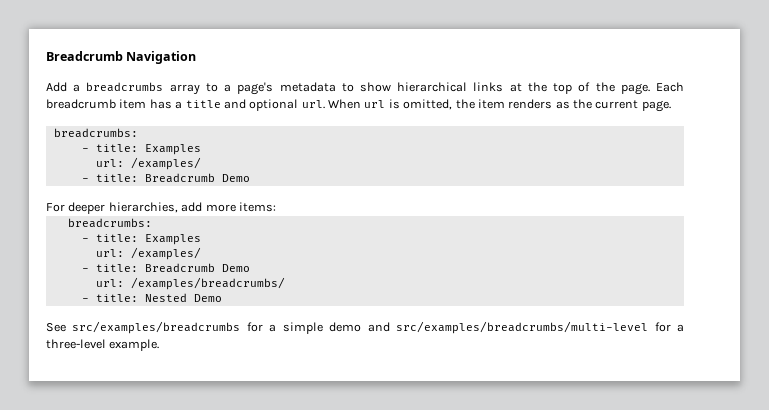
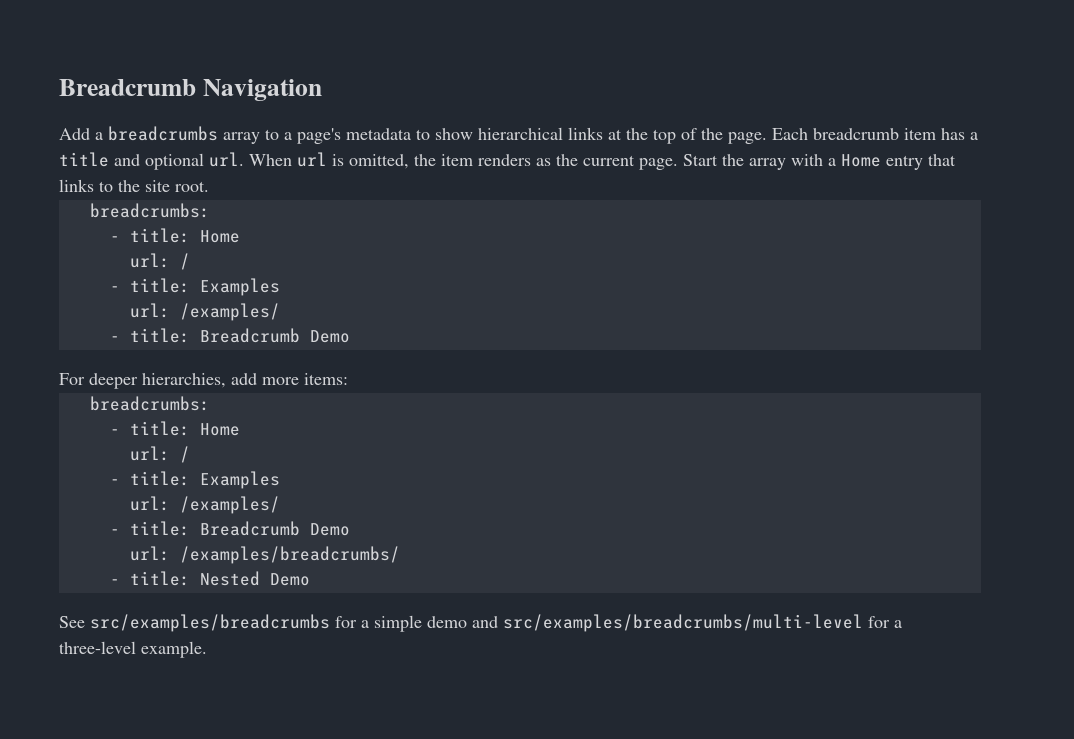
[53,128,138,138] // breadcrumbs: -> [683,154,956,170] [59,179,209,192] [89,203,210,218] [109,228,240,243] [129,253,190,270] Start the array with a Home entry that links to the site root. // breadcrumbs: // - title: Home // url: /
(152, 223) none -> [109,421,240,436] [129,446,190,463] // - title: Home // url: /

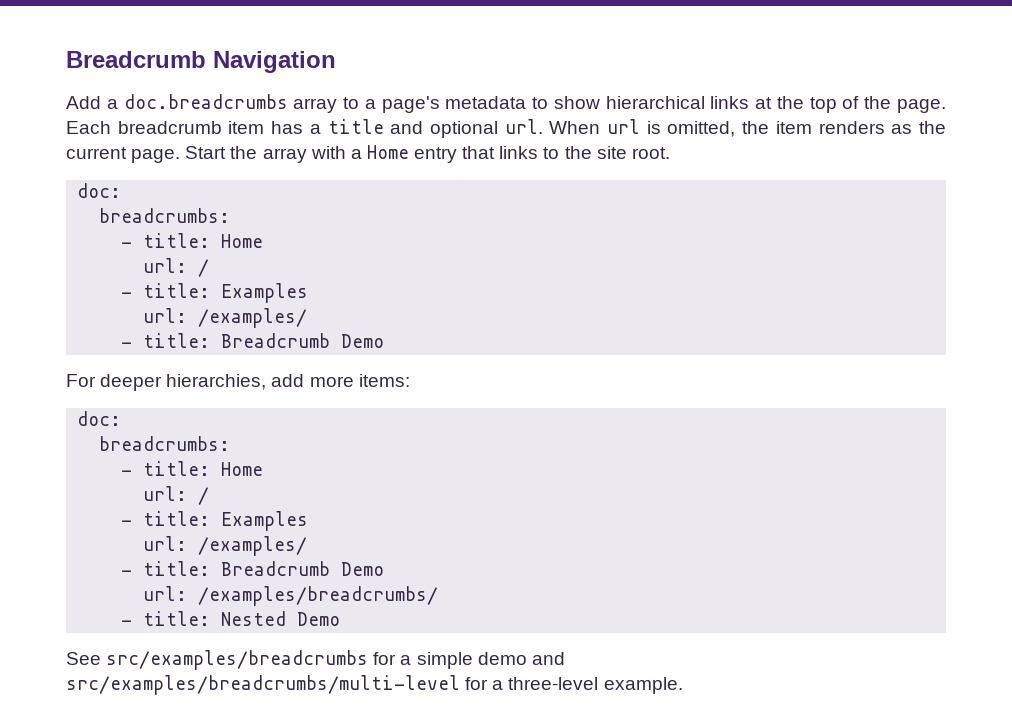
[108,126,218,141] breadcrumbs -> [123,94,288,109] doc.breadcrumbs
(209, 186) none -> [77,183,122,198] // doc:
(348, 379) none -> [77,411,122,426] // doc:

